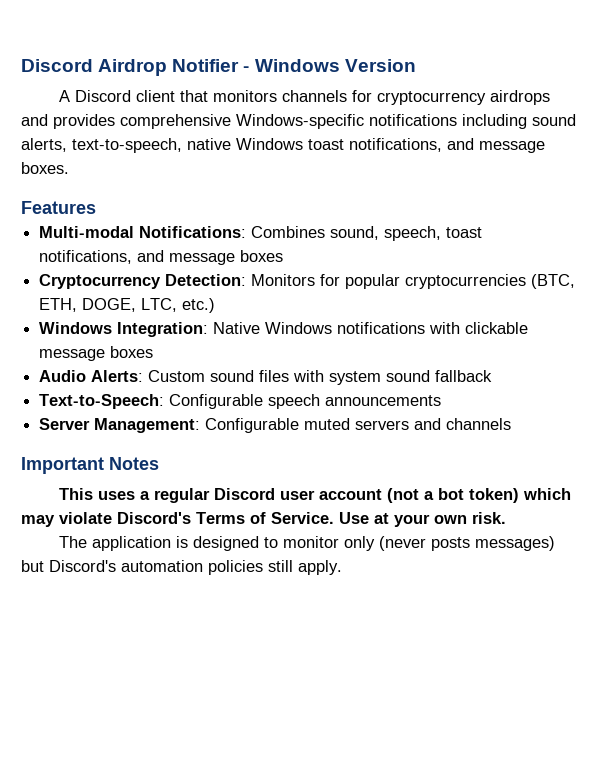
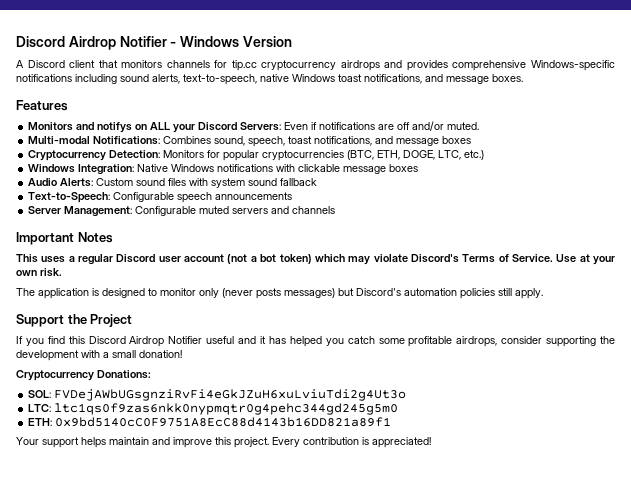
(373, 96) none -> [231,60,257,71] tip.cc
(96, 207) none -> [28,121,480,133] // Monitors and notifys on ALL your Discord Servers: Even if notifications are off and/or muted.
(342, 567) none -> [16,314,133,327] [16,336,615,347] [16,350,182,361] [16,370,151,381] [28,389,407,401] [28,403,399,415] [28,417,392,427] [16,437,431,448] // Support the Project // If you find this Discord Airdrop Notifier useful and it has helped you catch some profitable airdrops, consider supporting the development with a small donation! // Cryptocurrency Donations: // SOL: FVDejAWbUGsgnziRvFi4eGkJZuH6xuLviuTdi2g4Ut3o // LTC: ltc1qs0f9zas6nkk0nypmqtr0g4pehc344gd245g5m0 // ETH: 0x9bd5140cC0F9751A8EcC88d4143b16DD821a89f1 // Your support helps maintain and improve this project. Every contribution is appreciated!

